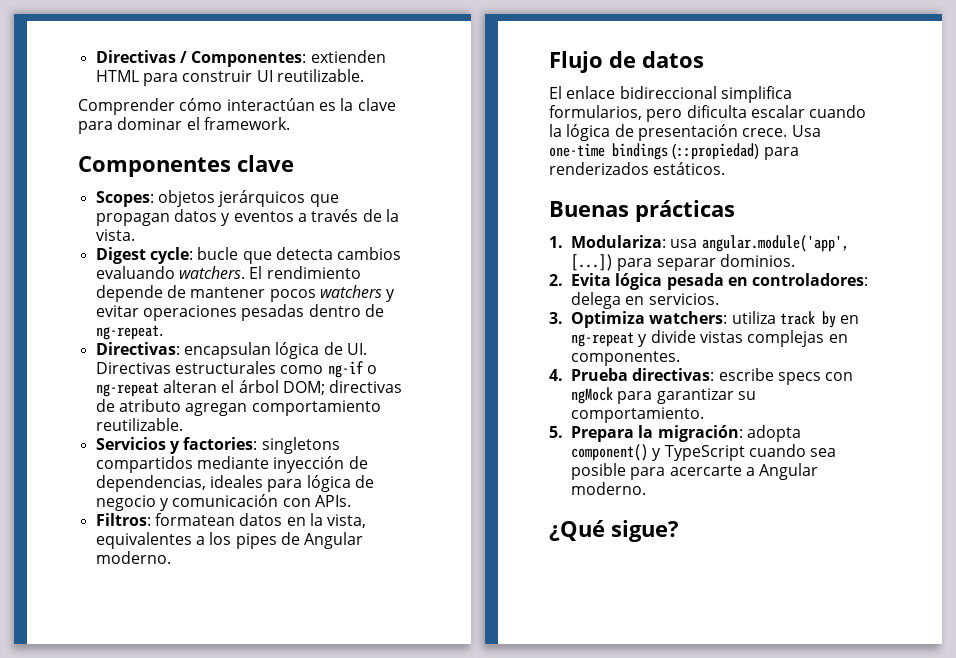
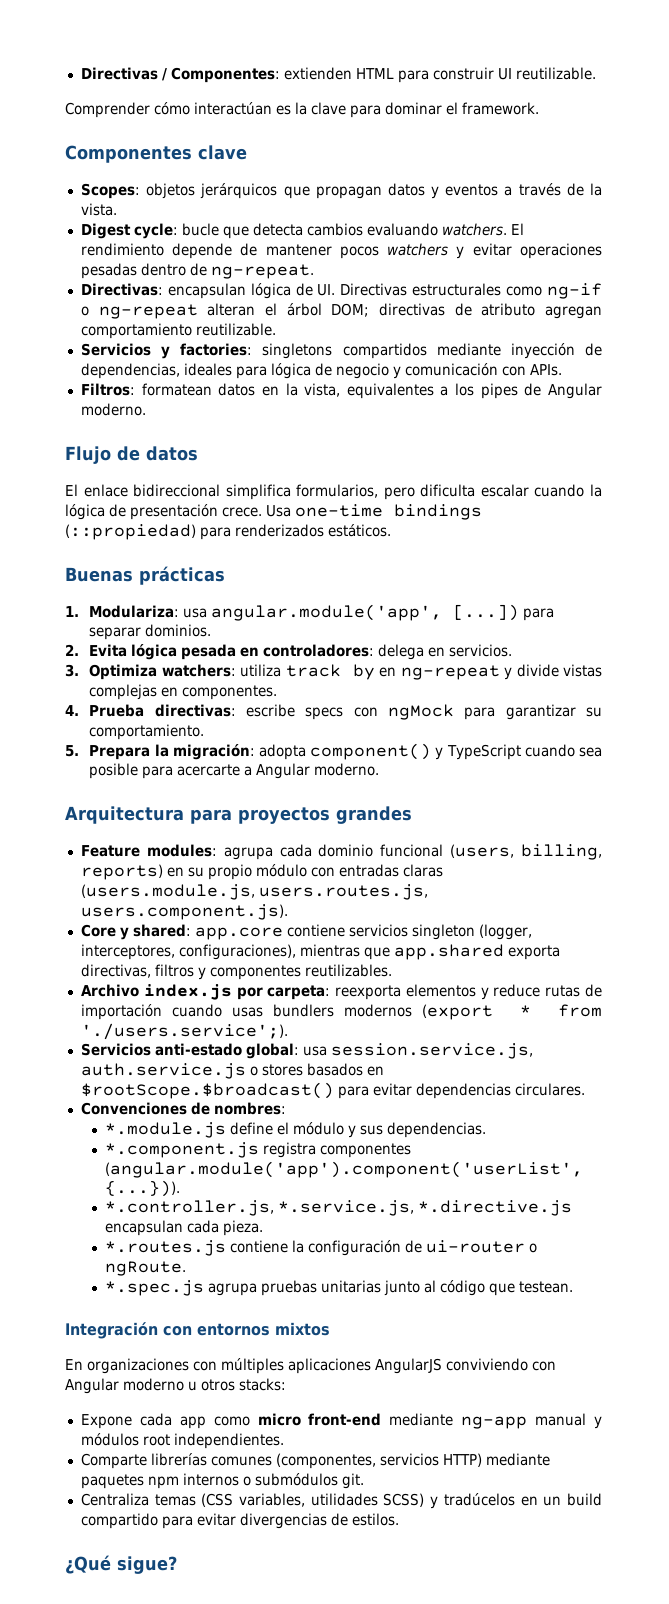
(646, 488) none -> [65,806,412,824] [80,844,602,860] [80,864,443,880] [80,884,428,900] [80,904,288,920] [80,924,532,940] [80,944,560,960] [80,964,392,980] [80,984,602,1000] [80,1004,602,1020] [80,1023,288,1040] [80,1043,533,1059] [80,1063,384,1079] [80,1082,585,1099] [80,1102,286,1115] [105,1122,487,1138] [105,1142,412,1158] [105,1161,584,1178] [105,1180,181,1197] [105,1200,573,1216] [105,1220,264,1236] [105,1240,538,1256] [105,1261,187,1276] [105,1280,574,1296] [65,1322,330,1339] [65,1358,556,1374] [65,1378,286,1394] [80,1413,602,1429] [80,1433,284,1449] [80,1453,550,1469] [80,1473,364,1489] [80,1493,602,1509] [80,1513,399,1529] // Arquitectura para proyectos grandes // Feature modules: agrupa cada dominio funcional (users, billing, reports) en su propio módulo con entradas claras (users.module.js, users.routes.js, users.component.js). // Core y shared: app.core contiene servicios singleton (logger, interceptores, configuraciones), mientras que app.shared exporta directivas, filtros y componentes reutilizables. // Archivo index.js por carpeta: reexporta elementos y reduce rutas de importación cuando usas bundlers modernos (export * from './users.service';). // Servicios anti-estado global: usa session.service.js, auth.service.js o stores basados en $rootScope.$broadcast() para evitar dependencias circulares. // Convenciones de nombres: // *.module.js define el módulo y sus dependencias. // *.component.js registra componentes (angular.module('app').component('userList', {...})). // *.controller.js, *.service.js, *.directive.js encapsulan cada pieza. // *.routes.js contiene la configuración de ui-router o ngRoute. // *.spec.js agrupa pruebas unitarias junto al código que testean. // Integración con entornos mixtos // En organizaciones con múltiples aplicaciones AngularJS conviviendo con Angular moderno u otros stacks: // Expone cada app como micro front-end mediante ng-app manual y módulos root independientes. // Comparte librerías comunes (componentes, servicios HTTP) mediante paquetes npm internos o submódulos git. // Centraliza temas (CSS variables, utilidades SCSS) y tradúcelos en un build compartido para evitar divergencias de estilos.

